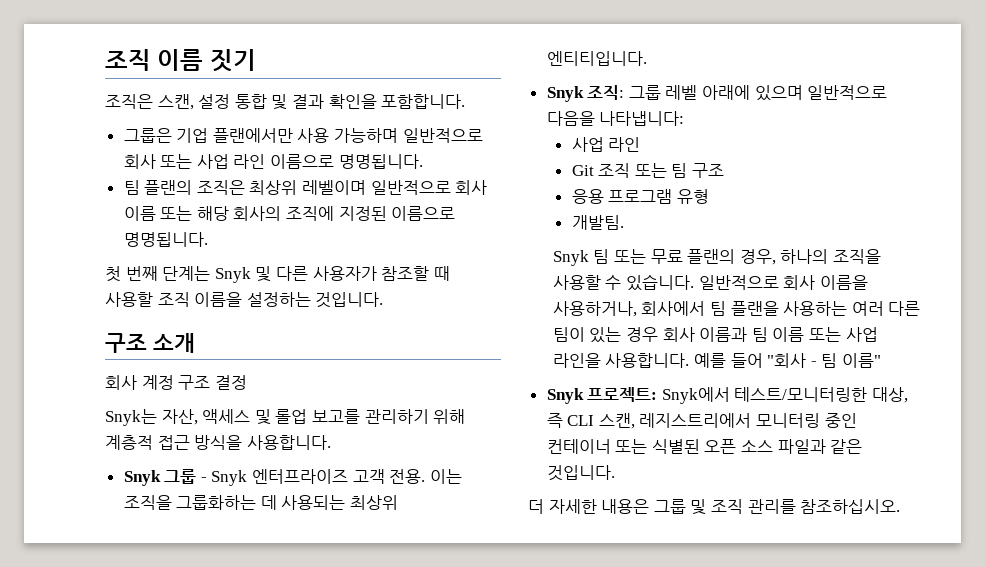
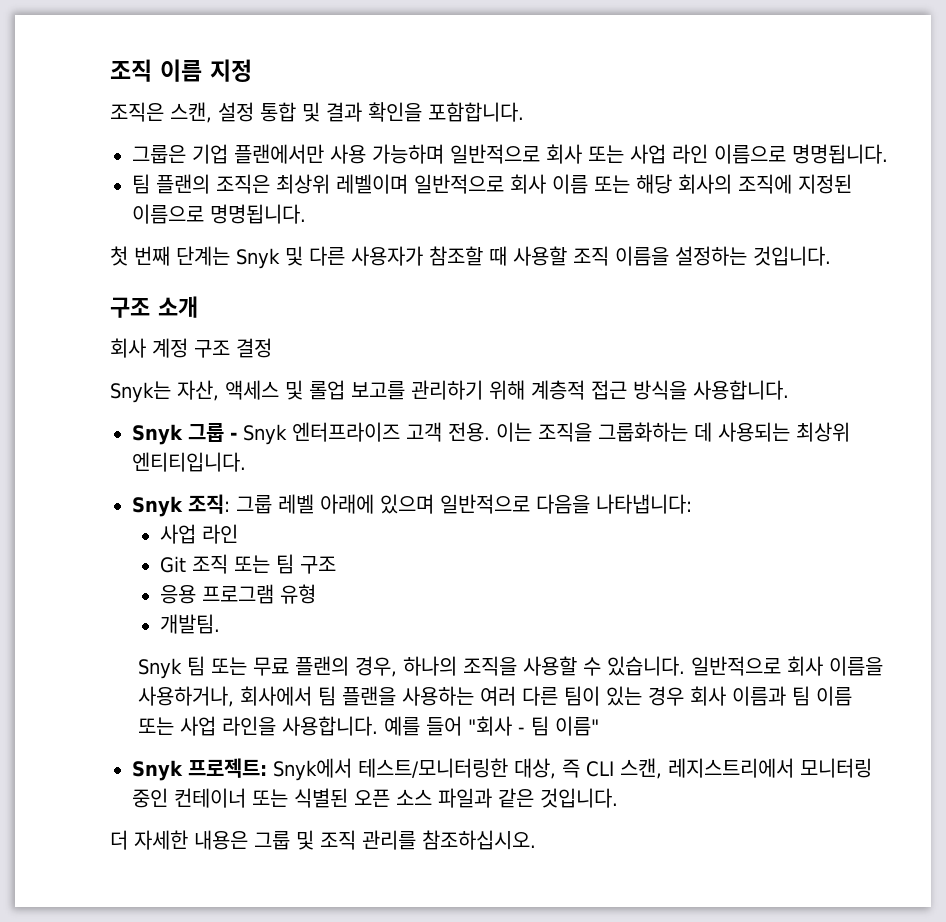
[209,49,256,72] 짓기 -> [210,59,252,82] 지정

